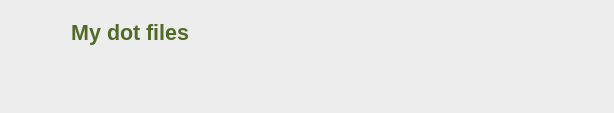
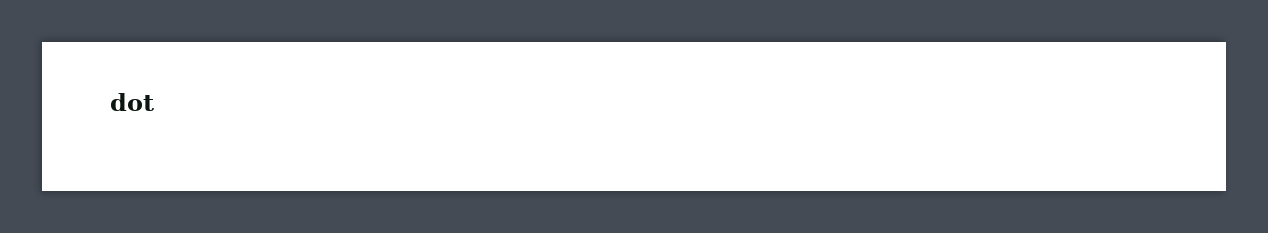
[71,24,189,45] My dot files -> [110,93,154,111] dot

